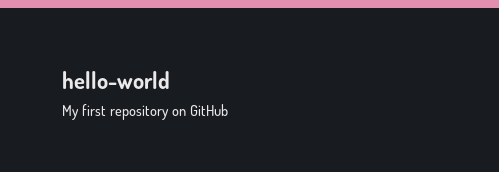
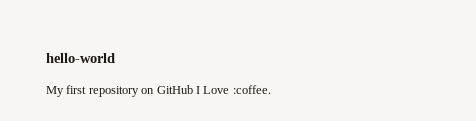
(228, 110) none -> [195,85,271,94] I Love :coffee.

